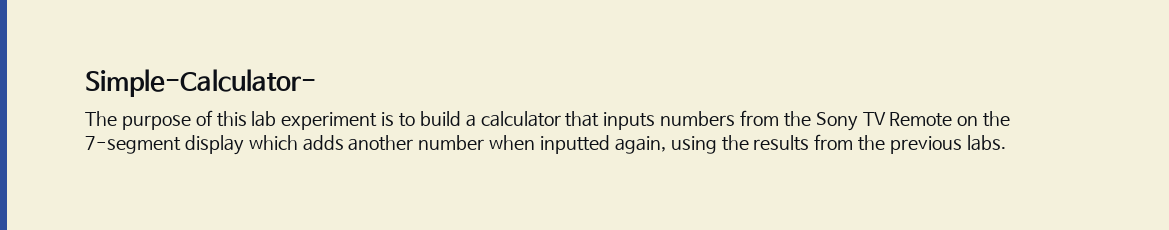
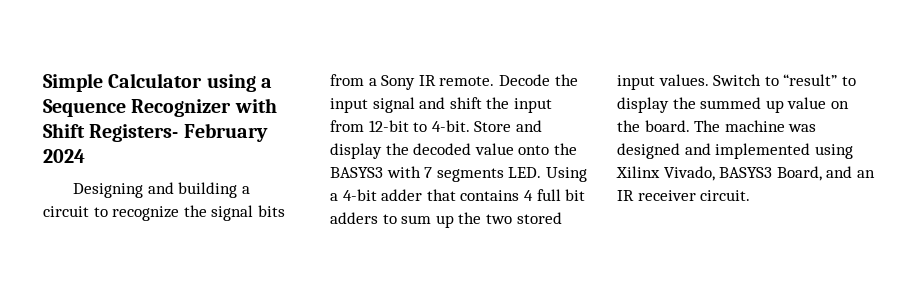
[85,69,316,97] [85,110,1011,131] [85,134,1006,155] Simple-Calculator- // The purpose of this lab experiment is to build a calculator that inputs numbers from the Sony TV Remote on the 7-segment display which adds another number when inputted again, using the results from the previous labs. -> [43,73,272,92] [43,98,277,117] [43,123,268,142] [43,149,85,163] [73,182,250,198] [43,205,285,221] [330,74,578,90] [330,97,552,113] [330,120,542,132] [330,143,577,159] [330,166,587,182] [330,189,586,201] [330,212,562,228] [617,74,856,90] [617,97,849,113] [617,120,817,132] [617,143,853,159] [616,166,875,181] [617,190,751,201] Simple Calculator using a Sequence Recognizer with Shift Registers- February 2024 // Designing and building a circuit to recognize the signal bits from a Sony IR remote. Decode the input signal and shift the input from 12-bit to 4-bit. Store and display the decoded value onto the BASYS3 with 7 segments LED. Using a 4-bit adder that contains 4 full bit adders to sum up the two stored input values. Switch to “result” to display the summed up value on the board. The machine was designed and implemented using Xilinx Vivado, BASYS3 Board, and an IR receiver circuit.

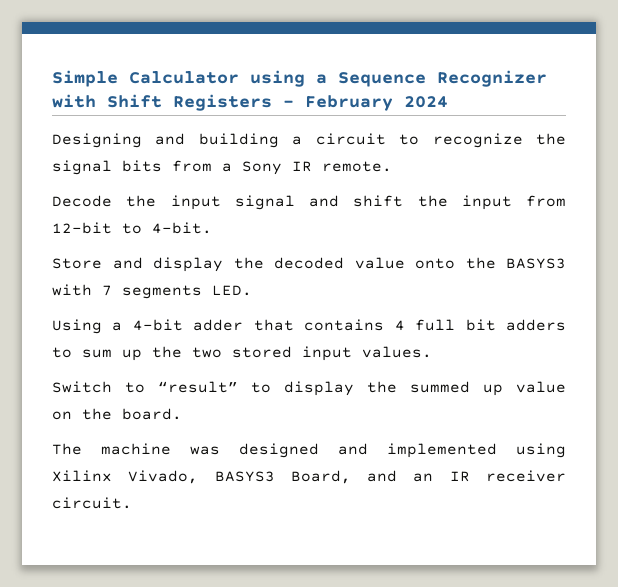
[89,124,179,142] Registers- -> [173,94,294,111] Registers -
(495, 81) none -> (392, 166) //
(470, 126) none -> (212, 228) //
(542, 172) none -> (252, 290) //
(709, 80) none -> (432, 352) //
(690, 126) none -> (182, 414) //

